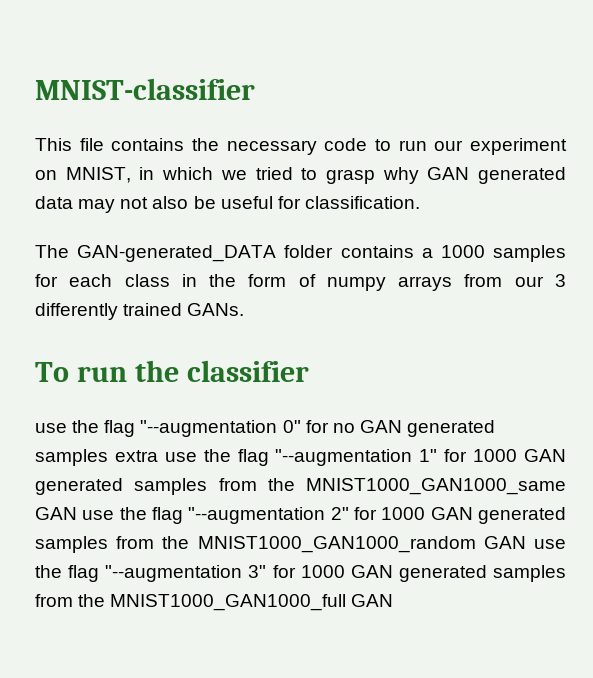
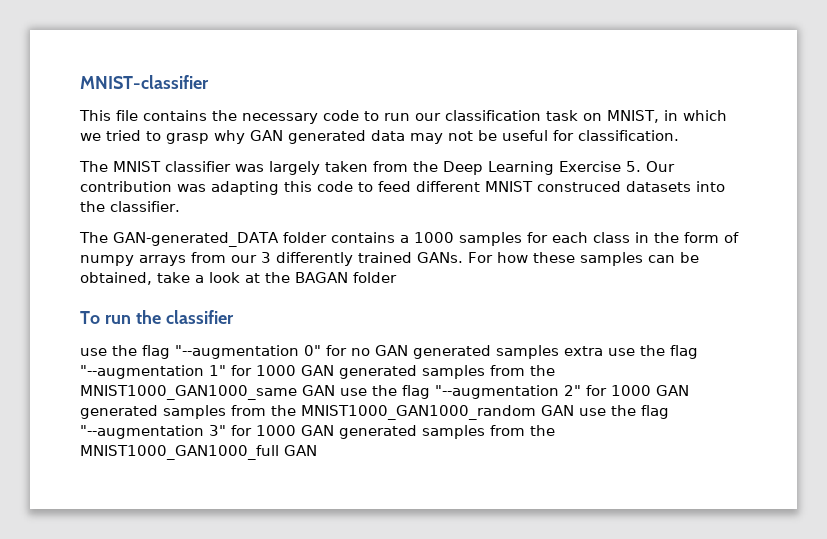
[470,138,567,155] experiment -> [445,110,578,121] classification task
[152,196,189,209] also -> (473, 136) none
(420, 202) none -> [79,161,675,175] [80,181,725,195] [80,201,180,212] // The MNIST classifier was largely taken from the Deep Learning Exercise 5. Our contribution was adapting this code to feed different MNIST construced datasets into the classifier.
(245, 309) none -> [468,252,699,266] [80,272,397,285] For how these samples can be obtained, take a look at the BAGAN folder

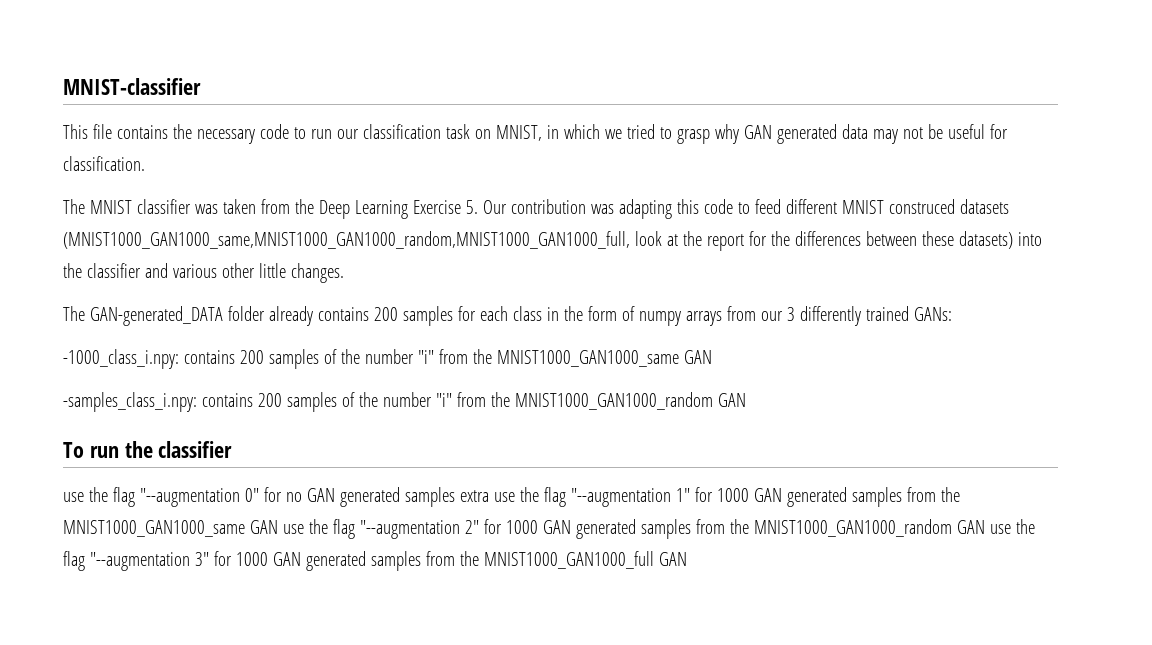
[269,161,320,175] largely -> (218, 209) none
[696,181,725,192] [80,201,180,212] into the classifier. -> [63,231,1042,251] [63,263,344,283] (MNIST1000_GAN1000_same,MNIST1000_GAN1000_random,MNIST1000_GAN1000_full, look at the report for the differences between these datasets) into the classifier and various other little changes.
[330,232,454,243] contains a 1000 -> [268,306,398,326] already contains 200
[417,252,699,266] [80,272,397,285] GANs. For how these samples can be obtained, take a look at the BAGAN folder -> [913,307,952,321] [63,349,712,369] [63,392,746,412] GANs: // -1000_class_i.npy: contains 200 samples of the number "i" from the MNIST1000_GAN1000_same GAN // -samples_class_i.npy: contains 200 samples of the number "i" from the MNIST1000_GAN1000_random GAN

